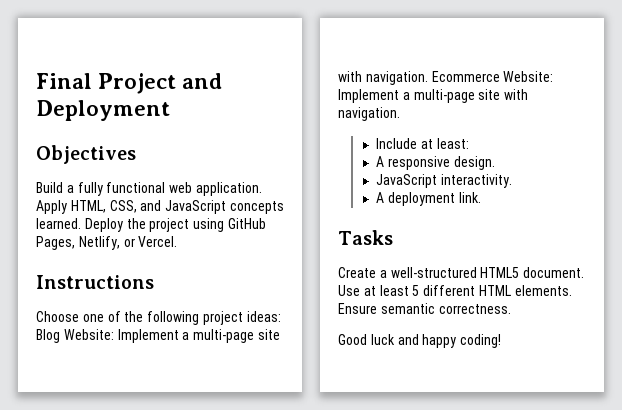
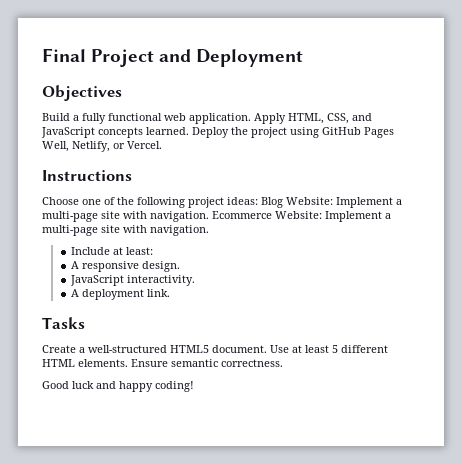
[36,236,75,250] Pages, -> [364,127,394,138] [42,141,69,152] Pages Well,

